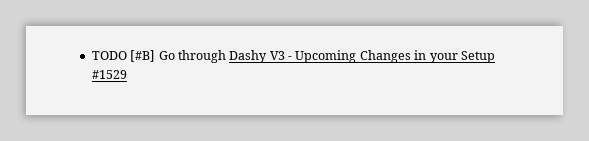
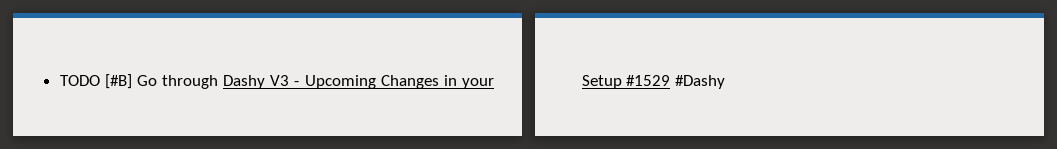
(127, 74) none -> [674,75,725,89] #Dashy

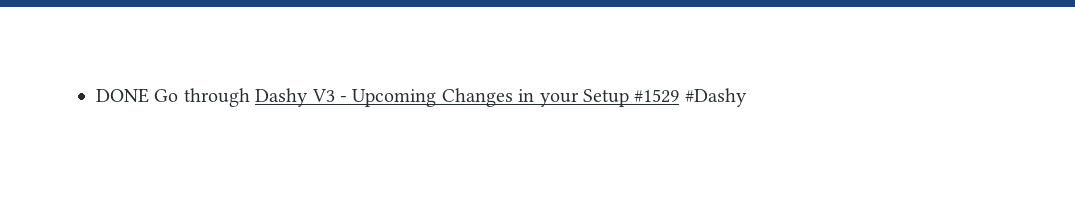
[59,74,132,89] TODO [#B] -> [96,88,149,103] DONE

